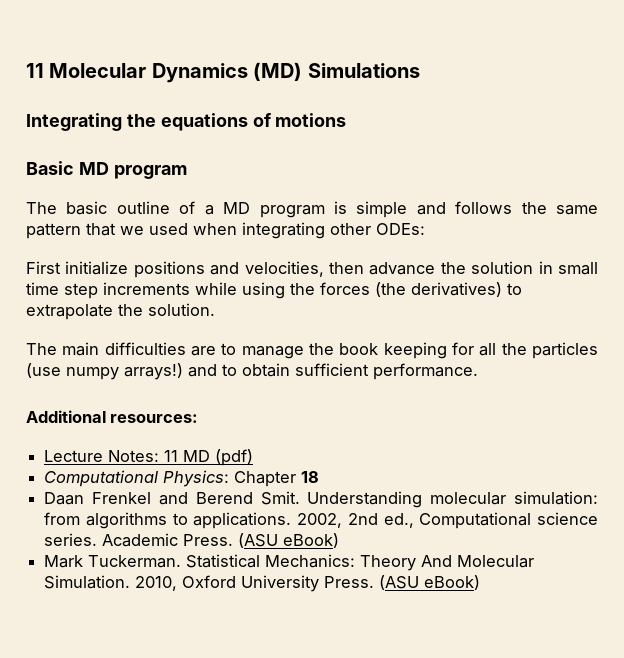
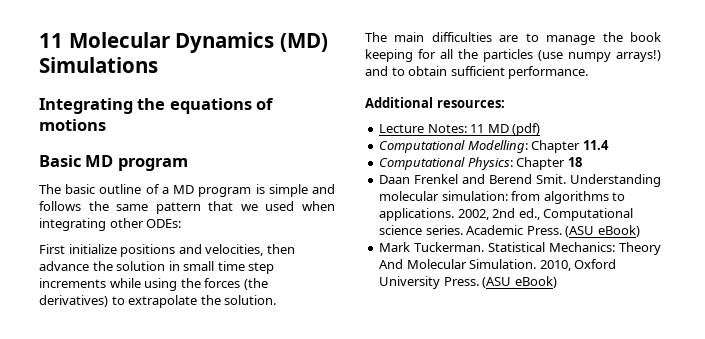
(254, 457) none -> [379,140,609,153] // Computational Modelling: Chapter 11.4

